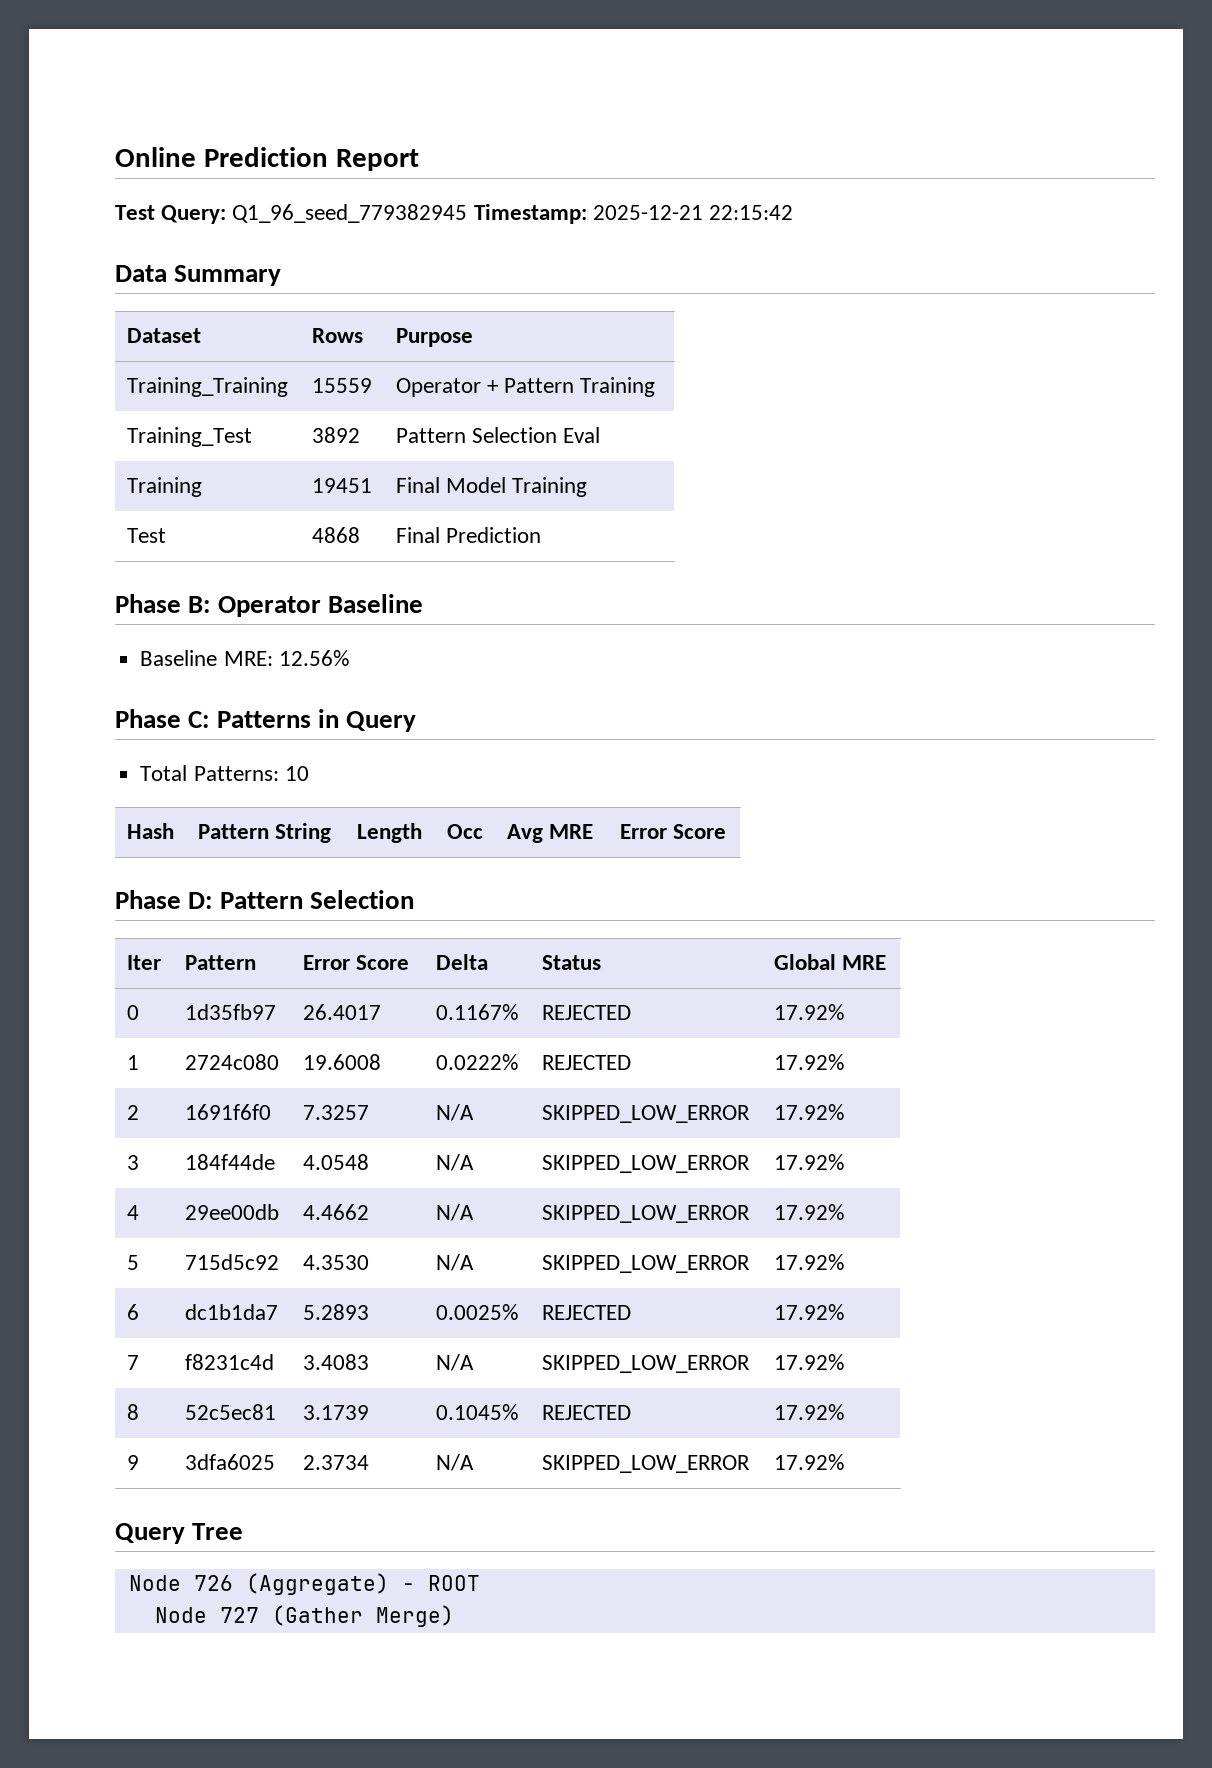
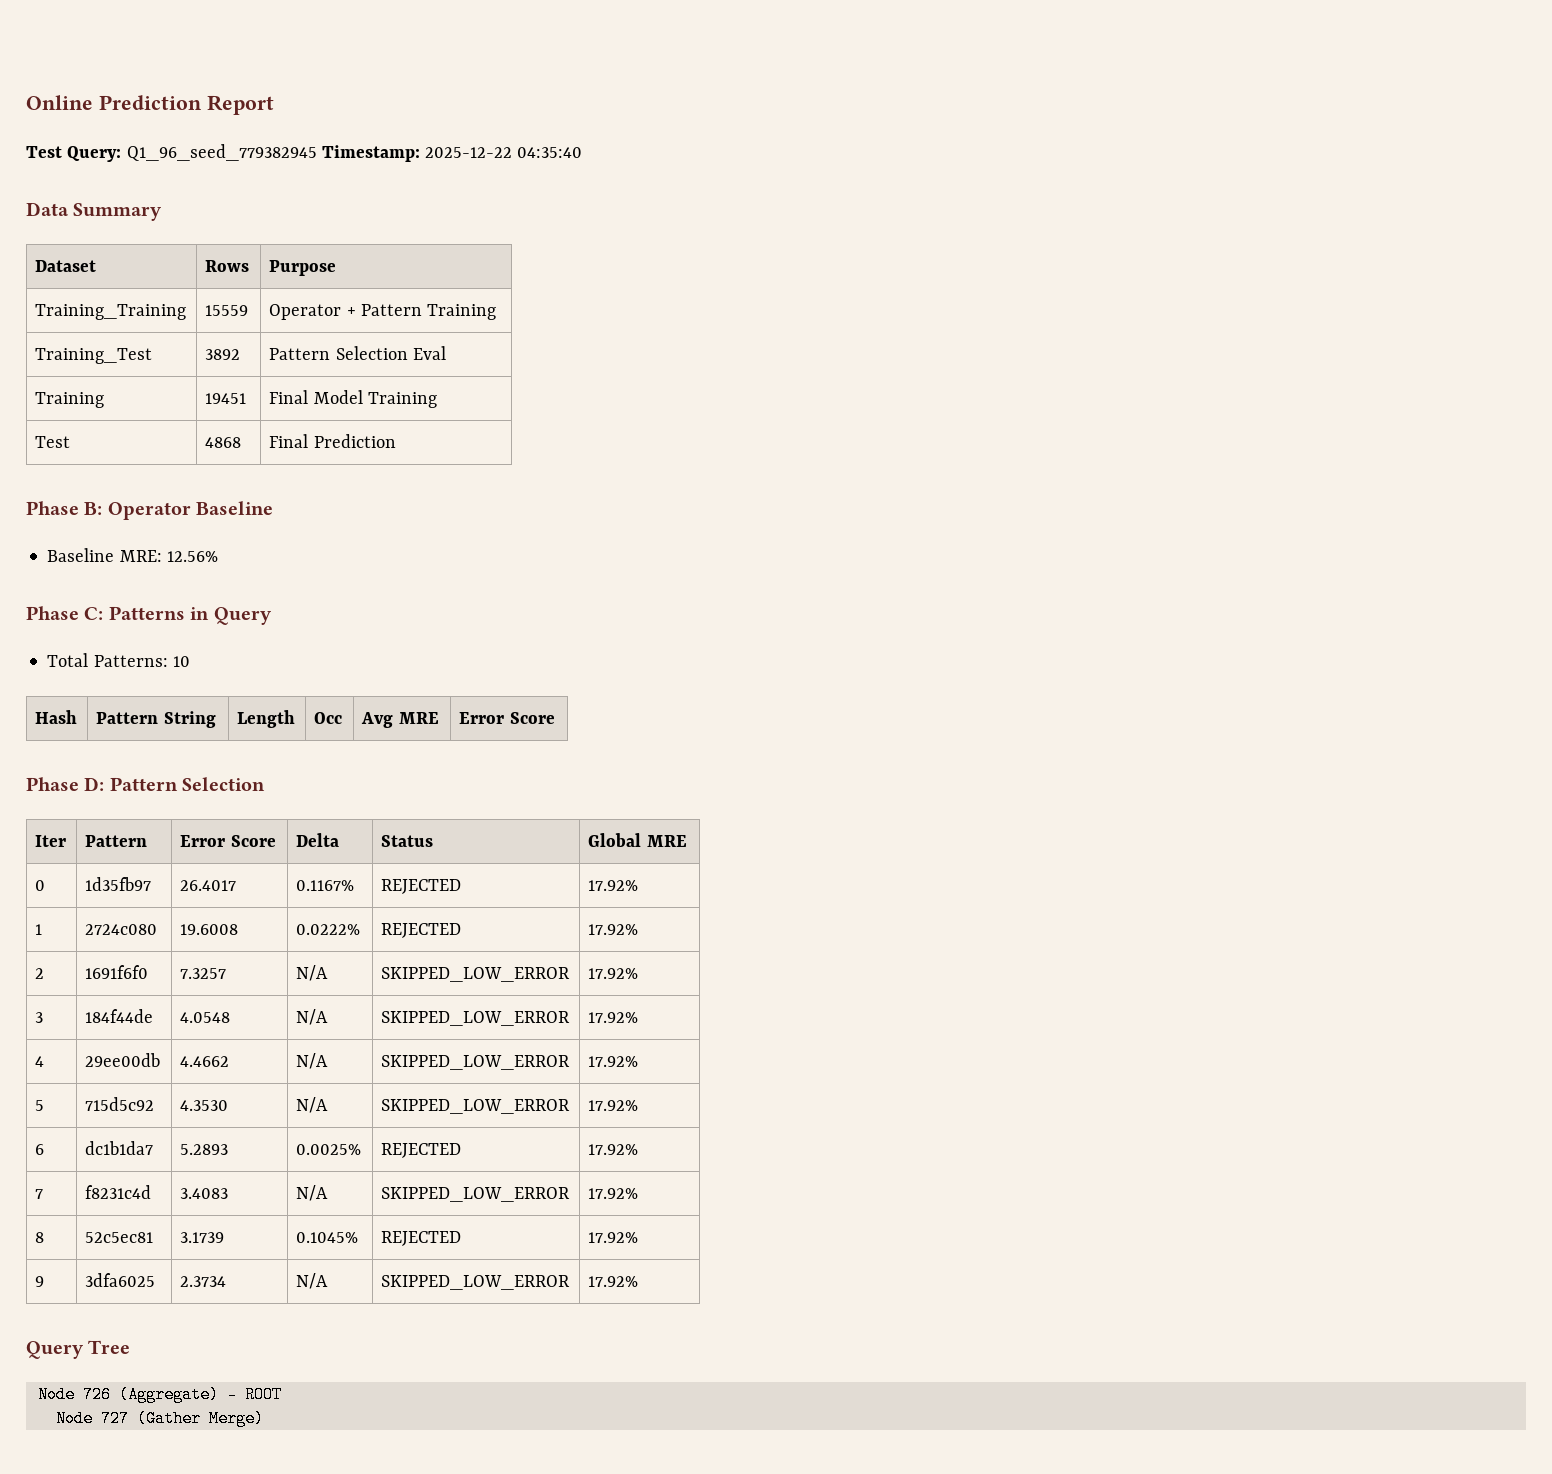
[592,205,794,220] 2025-12-21 22:15:42 -> [425,147,583,158] 2025-12-22 04:35:40

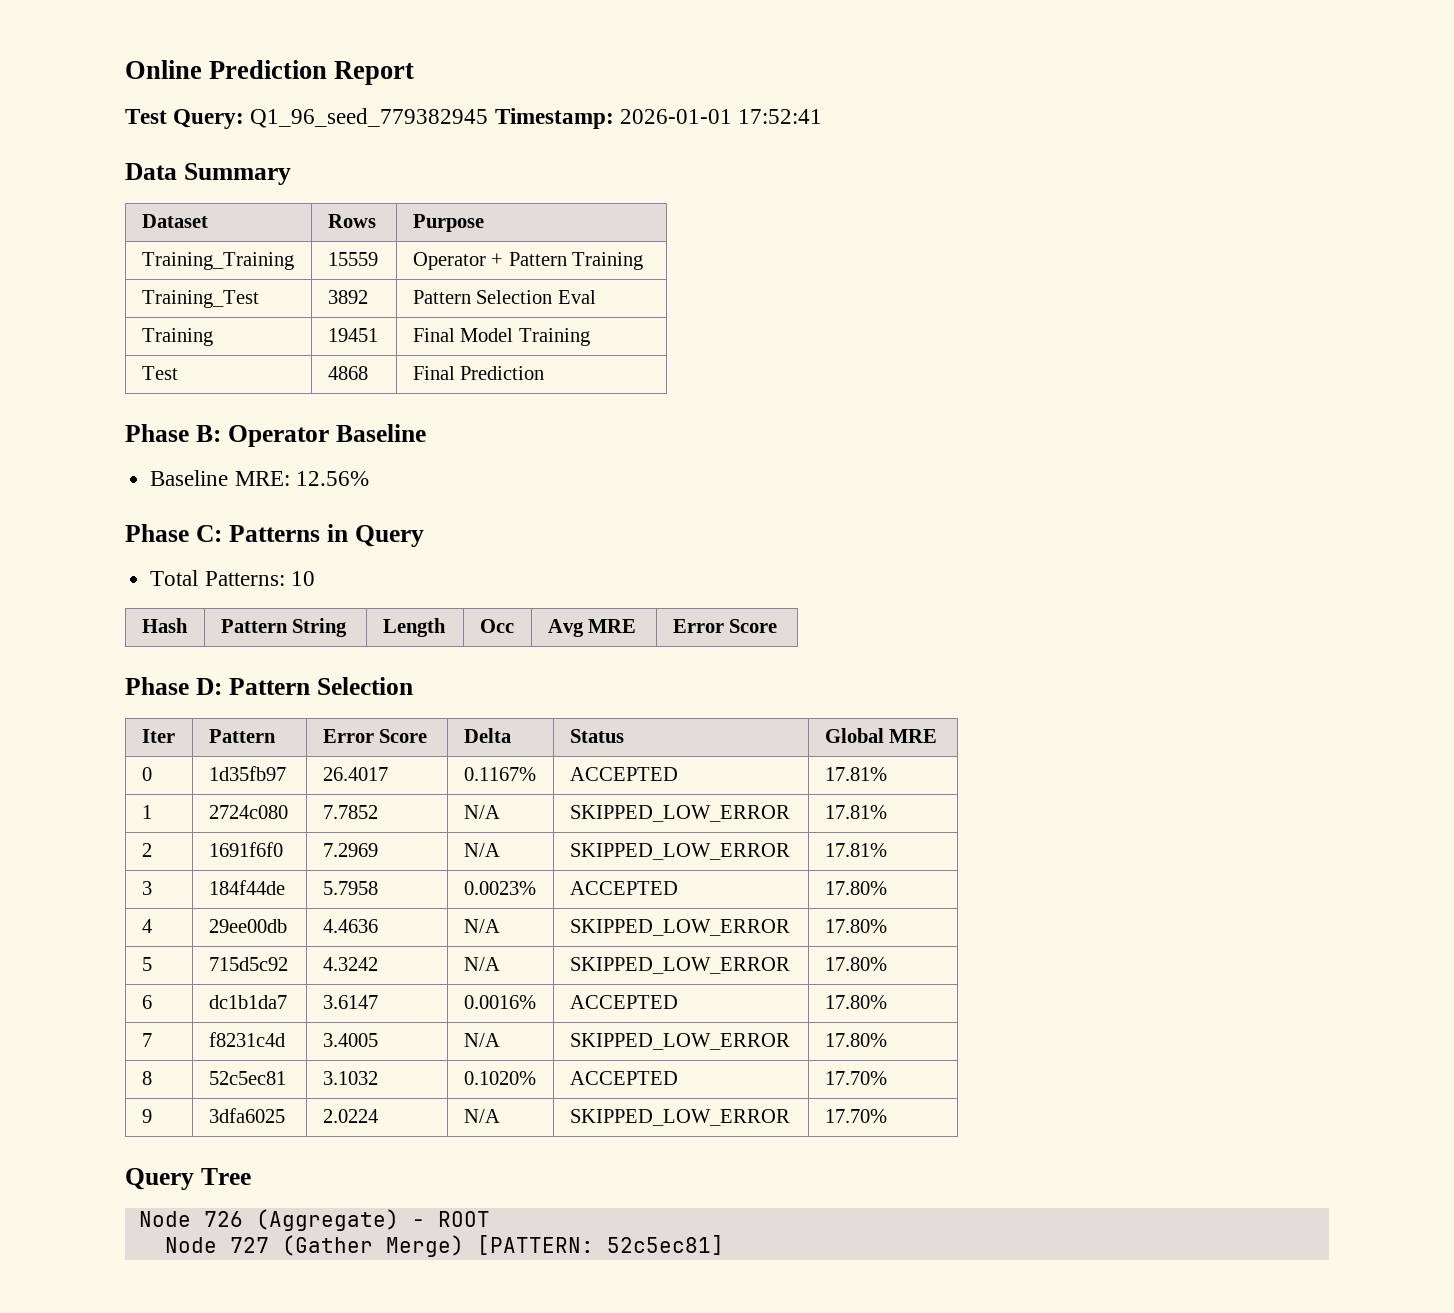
[425,147,583,158] 2025-12-22 04:35:40 -> [619,109,823,124] 2026-01-01 17:52:41
[381,879,462,894] [588,880,639,891] REJECTED | 17.92% -> [569,767,678,781] [824,767,887,781] ACCEPTED | 17.81%
[180,924,239,935] [296,924,361,935] [381,923,462,938] [588,924,639,935] 19.6008 | 0.0222% | REJECTED | 17.92% -> [322,805,378,819] [463,805,500,819] [569,805,790,822] [824,805,887,819] 7.7852 | N/A | SKIPPED_LOW_ERROR | 17.81%
[180,968,227,979] [296,965,329,981] [381,967,571,982] [588,968,639,979] 7.3257 | N/A | SKIPPED_LOW_ERROR | 17.92% -> [322,843,378,857] [463,843,500,857] [569,843,790,860] [824,843,887,857] 7.2969 | N/A | SKIPPED_LOW_ERROR | 17.81%
[180,1012,231,1023] [296,1009,329,1025] [381,1011,571,1026] [588,1012,639,1023] [35,1056,45,1067] [85,1053,161,1067] [180,1056,230,1067] [296,1053,329,1069] [381,1055,571,1070] [588,1056,639,1067] [35,1100,45,1111] [85,1097,155,1111] [180,1100,229,1111] [296,1097,329,1113] [381,1099,571,1114] [588,1100,639,1111] [35,1144,45,1155] [85,1141,154,1155] [180,1144,229,1155] [296,1144,362,1155] [381,1143,462,1158] [588,1144,639,1155] [35,1189,44,1199] [85,1185,152,1199] [180,1188,229,1199] [296,1185,329,1201] [381,1187,571,1202] [588,1188,639,1199] [35,1232,45,1243] [85,1232,154,1243] [180,1232,225,1243] [296,1232,359,1243] [381,1231,462,1246] [588,1232,639,1243] [35,1276,45,1287] [85,1273,156,1287] [180,1276,227,1287] [296,1273,329,1289] [381,1275,571,1290] [588,1276,639,1287] 4.0548 | N/A | SKIPPED_LOW_ERROR | 17.92% // 4 | 29ee00db | 4.4662 | N/A | SKIPPED_LOW_ERROR | 17.92% // 5 | 715d5c92 | 4.3530 | N/A | SKIPPED_LOW_ERROR | 17.92% // 6 | dc1b1da7 | 5.2893 | 0.0025% | REJECTED | 17.92% // 7 | f8231c4d | 3.4083 | N/A | SKIPPED_LOW_ERROR | 17.92% // 8 | 52c5ec81 | 3.1739 | 0.1045% | REJECTED | 17.92% // 9 | 3dfa6025 | 2.3734 | N/A | SKIPPED_LOW_ERROR | 17.92% -> [322,881,378,895] [463,881,536,895] [569,881,678,895] [824,881,887,895] [141,919,152,933] [208,919,287,933] [322,919,378,933] [463,919,500,933] [569,919,790,936] [824,919,887,933] [141,957,152,971] [208,957,288,971] [322,957,378,971] [463,957,500,971] [569,957,790,974] [824,957,887,971] [141,995,152,1009] [208,995,287,1009] [322,995,378,1009] [463,995,536,1009] [569,995,678,1009] [824,995,887,1009] [141,1033,152,1047] [208,1032,285,1047] [322,1033,378,1047] [463,1033,500,1047] [569,1033,790,1050] [824,1033,887,1047] [141,1071,152,1085] [208,1071,286,1085] [322,1071,378,1085] [463,1071,536,1085] [569,1071,678,1085] [824,1071,887,1085] [141,1109,152,1123] [208,1108,285,1123] [322,1109,378,1123] [463,1109,500,1123] [569,1109,790,1126] [824,1109,887,1123] 5.7958 | 0.0023% | ACCEPTED | 17.80% // 4 | 29ee00db | 4.4636 | N/A | SKIPPED_LOW_ERROR | 17.80% // 5 | 715d5c92 | 4.3242 | N/A | SKIPPED_LOW_ERROR | 17.80% // 6 | dc1b1da7 | 3.6147 | 0.0016% | ACCEPTED | 17.80% // 7 | f8231c4d | 3.4005 | N/A | SKIPPED_LOW_ERROR | 17.80% // 8 | 52c5ec81 | 3.1032 | 0.1020% | ACCEPTED | 17.70% // 9 | 3dfa6025 | 2.0224 | N/A | SKIPPED_LOW_ERROR | 17.70%
(264, 1418) none -> [476,1235,724,1255] [PATTERN: 52c5ec81]

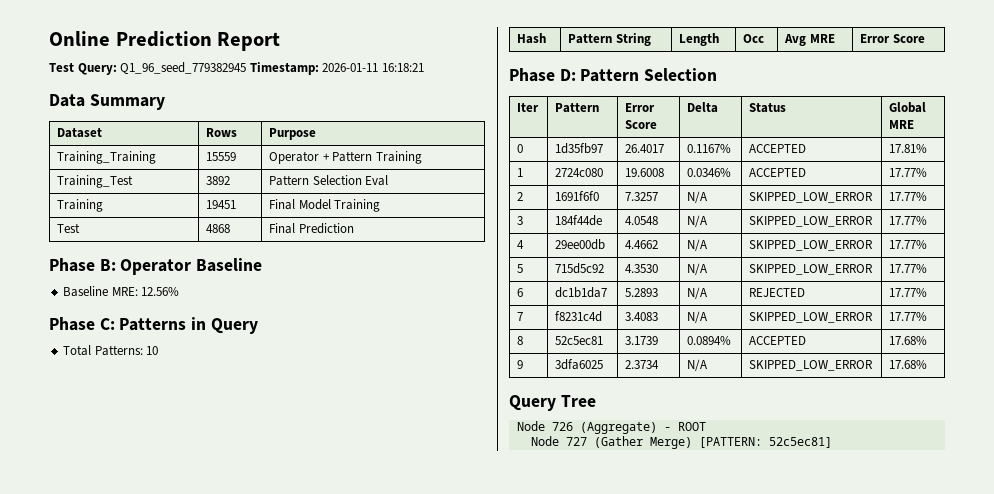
[619,109,823,124] 2026-01-01 17:52:41 -> [322,63,424,72] 2026-01-11 16:18:21
[322,805,378,819] [463,805,500,819] [569,805,790,822] [824,805,887,819] [141,843,152,857] [208,842,283,857] [322,843,378,857] [463,843,500,857] [569,843,790,860] [824,843,887,857] [141,881,152,895] [208,880,285,895] [322,881,378,895] [463,881,536,895] [569,881,678,895] [824,881,887,895] 7.7852 | N/A | SKIPPED_LOW_ERROR | 17.81% // 2 | 1691f6f0 | 7.2969 | N/A | SKIPPED_LOW_ERROR | 17.81% // 3 | 184f44de | 5.7958 | 0.0023% | ACCEPTED | 17.80% -> [625,168,665,177] [687,168,732,177] [749,168,807,177] [889,168,928,177] [517,192,524,201] [555,191,600,201] [625,192,659,201] [687,191,709,203] [749,192,874,203] [889,192,928,201] [517,216,524,225] [555,215,603,226] [625,216,659,225] [687,215,709,227] [749,216,874,227] [889,216,928,225] 19.6008 | 0.0346% | ACCEPTED | 17.77% // 2 | 1691f6f0 | 7.3257 | N/A | SKIPPED_LOW_ERROR | 17.77% // 3 | 184f44de | 4.0548 | N/A | SKIPPED_LOW_ERROR | 17.77%
[322,919,378,933] [463,919,500,933] [569,919,790,936] [824,919,887,933] 4.4636 | N/A | SKIPPED_LOW_ERROR | 17.80% -> [625,240,659,249] [687,239,709,251] [749,240,874,251] [889,240,928,249] 4.4662 | N/A | SKIPPED_LOW_ERROR | 17.77%
[322,957,378,971] [463,957,500,971] [569,957,790,974] [824,957,887,971] 4.3242 | N/A | SKIPPED_LOW_ERROR | 17.80% -> [625,264,659,273] [687,263,709,275] [749,264,874,275] [889,264,928,273] 4.3530 | N/A | SKIPPED_LOW_ERROR | 17.77%
[322,995,378,1009] [463,995,536,1009] [569,995,678,1009] [824,995,887,1009] 3.6147 | 0.0016% | ACCEPTED | 17.80% -> [625,288,659,297] [687,287,709,299] [749,288,806,297] [889,288,928,297] 5.2893 | N/A | REJECTED | 17.77%
[322,1033,378,1047] [463,1033,500,1047] [569,1033,790,1050] [824,1033,887,1047] 3.4005 | N/A | SKIPPED_LOW_ERROR | 17.80% -> [625,312,659,321] [687,311,709,323] [749,312,874,323] [889,312,928,321] 3.4083 | N/A | SKIPPED_LOW_ERROR | 17.77%
[322,1071,378,1085] [463,1071,536,1085] [569,1071,678,1085] [824,1071,887,1085] 3.1032 | 0.1020% | ACCEPTED | 17.70% -> [625,336,659,345] [687,336,732,345] [749,336,807,345] [889,336,928,345] 3.1739 | 0.0894% | ACCEPTED | 17.68%
[322,1109,378,1123] [463,1109,500,1123] [569,1109,790,1126] [824,1109,887,1123] 2.0224 | N/A | SKIPPED_LOW_ERROR | 17.70% -> [625,360,660,369] [687,359,709,371] [749,360,874,371] [889,360,928,369] 2.3734 | N/A | SKIPPED_LOW_ERROR | 17.68%

